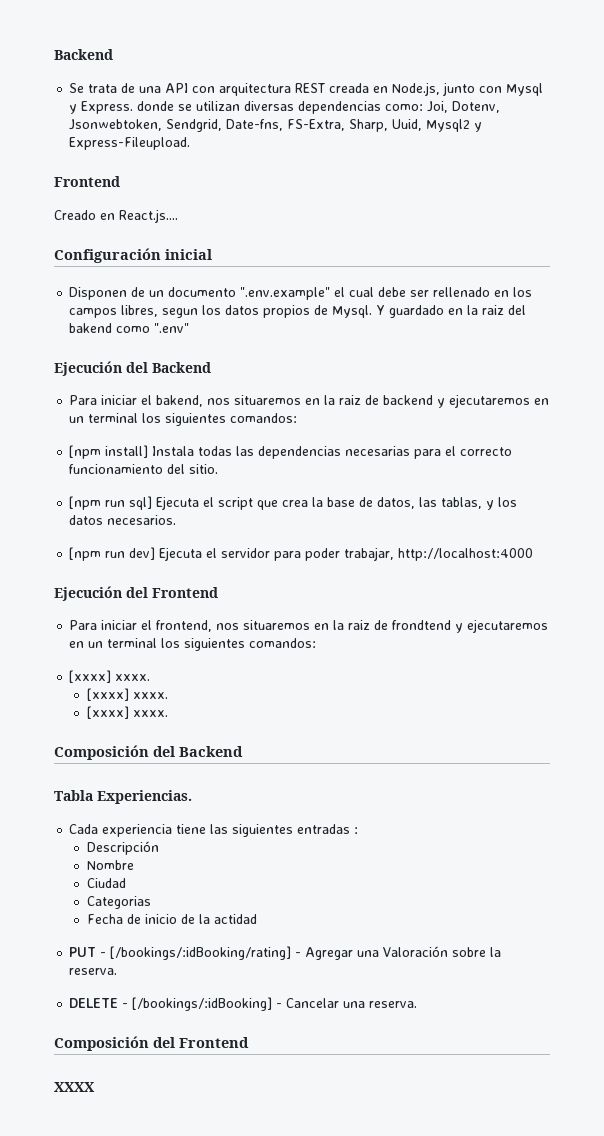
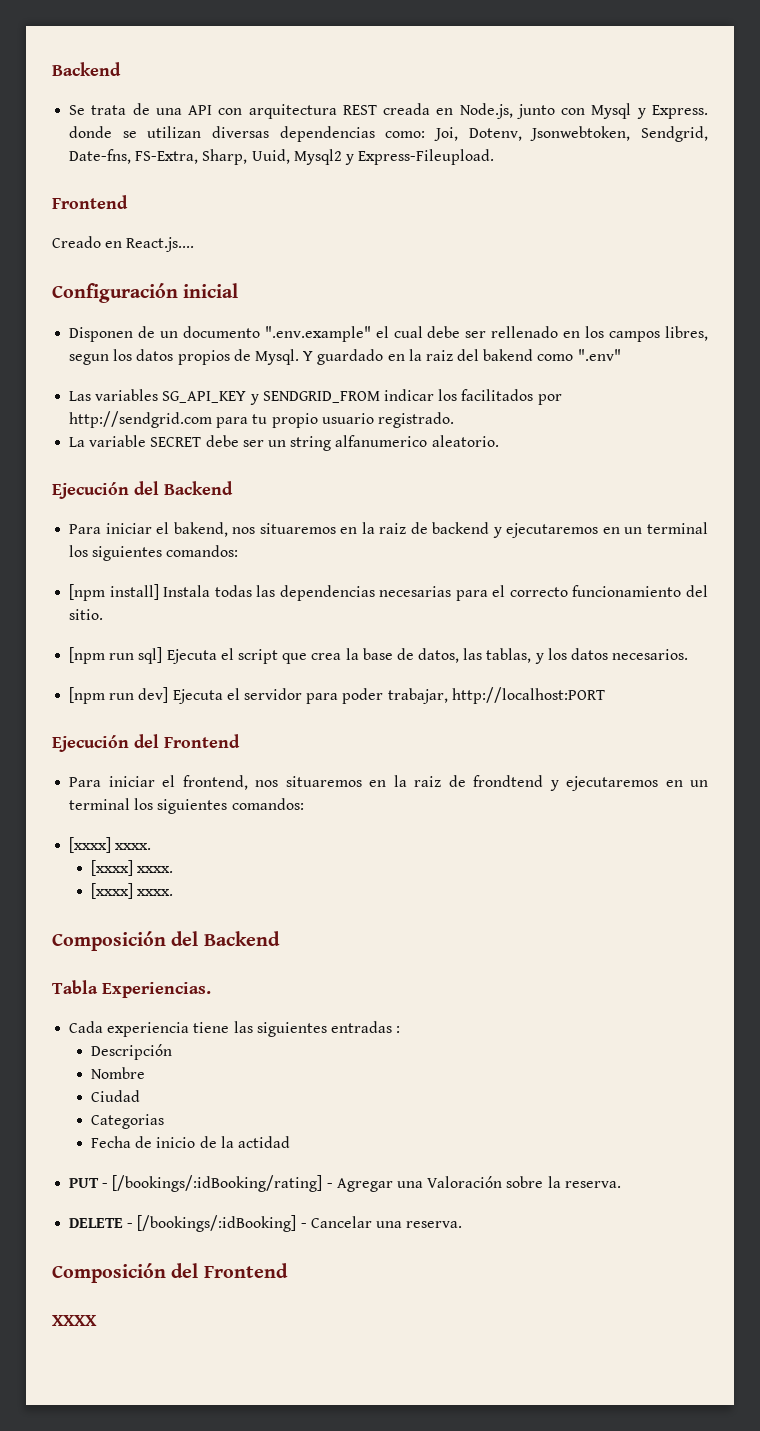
(190, 328) none -> [69,389,562,405] [69,411,454,428] [69,435,499,451] // Las variables SG_API_KEY y SENDGRID_FROM indicar los facilitados por http://sendgrid.com para tu propio usuario registrado. // La variable SECRET debe ser un string alfanumerico aleatorio.
[398,548,534,561] http://localhost:4000 -> [451,687,605,704] http://localhost:PORT

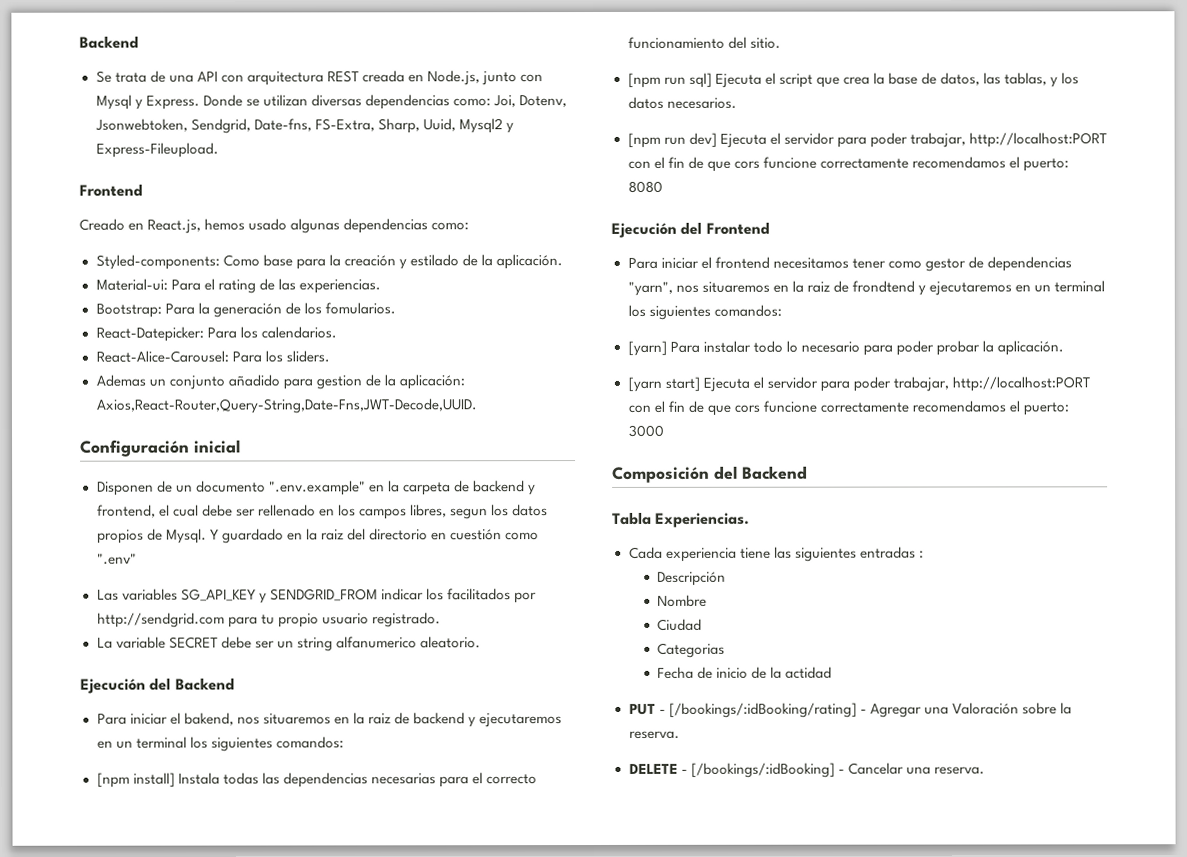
[69,126,113,138] donde -> [202,94,243,107] Donde
[126,237,195,252] React.js.... -> [147,218,470,234] [95,254,564,270] [95,278,381,294] [95,302,396,318] [95,326,337,342] [95,350,330,363] [95,374,465,390] [95,398,477,414] React.js, hemos usado algunas dependencias como: // Styled-components: Como base para la creación y estilado de la aplicación. // Material-ui: Para el rating de las experiencias. // Bootstrap: Para la generación de los fomularios. // React-Datepicker: Para los calendarios. // React-Alice-Carousel: Para los sliders. // Ademas un conjunto añadido para gestion de la aplicación: Axios,React-Router,Query-String,Date-Fns,JWT-Decode,UUID.
(371, 334) none -> [368,480,536,496] [96,504,156,518] en la carpeta de backend y frontend,
[483,349,534,361] bakend -> [368,528,503,541] directorio en cuestión
(605, 695) none -> [627,156,1069,172] [627,180,663,193] con el fin de que cors funcione correctamente recomendamos el puerto: 8080
[182,775,248,790] frontend, -> [714,256,1072,272] [627,281,673,296] frontend necesitamos tener como gestor de dependencias "yarn",
[69,837,152,853] [91,860,174,876] [91,883,174,899] [xxxx] xxxx. // [xxxx] xxxx. // [xxxx] xxxx. -> [627,340,1064,356] [627,376,1090,392] [627,400,1069,416] [627,424,665,437] [yarn] Para instalar todo lo necesario para poder probar la aplicación. // [yarn start] Ejecuta el servidor para poder trabajar, http://localhost:PORT con el fin de que cors funcione correctamente recomendamos el puerto: 3000
[52,1263,288,1283] [52,1315,97,1326] // Composición del Frontend // XXXX -> (985, 770) none

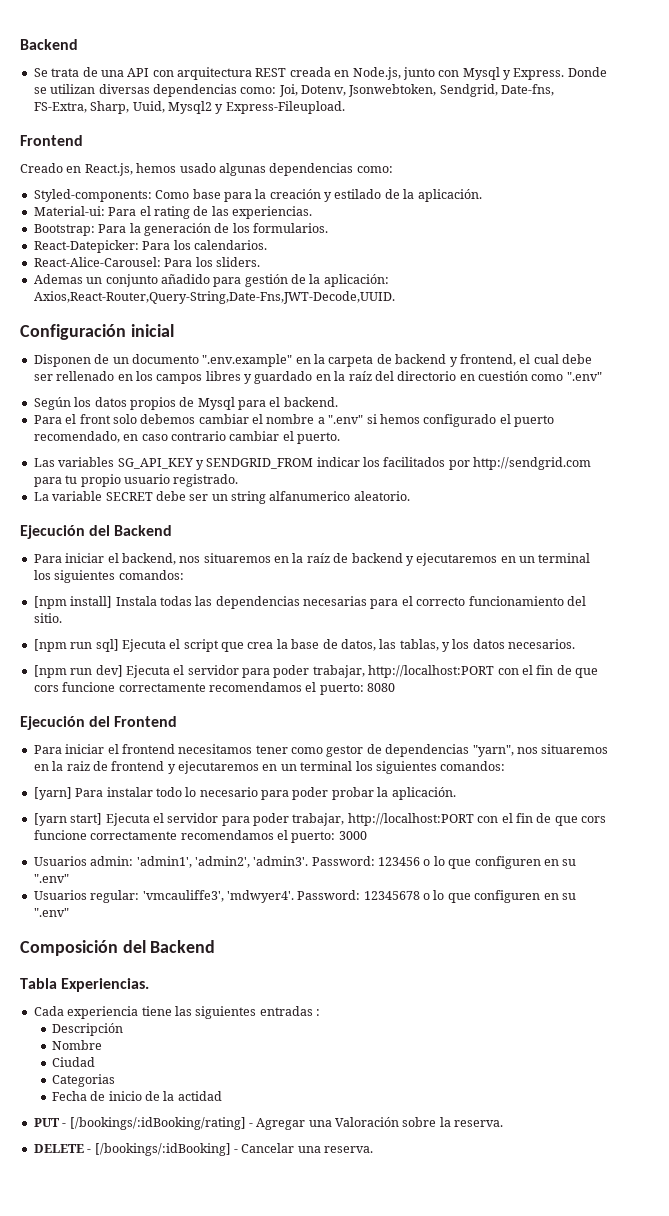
[324,302,396,315] fomularios. -> [253,223,328,233] formularios.
[315,375,362,390] gestion -> [244,274,288,287] gestión
[409,504,549,520] [96,528,219,544] libres, segun los datos propios de Mysql. Y -> [205,371,252,384] libres y
[320,529,344,541] raiz -> [348,371,372,381] raíz
(137, 559) none -> [33,397,338,410] [33,414,554,427] [33,431,340,444] // Según los datos propios de Mysql para el backend. // Para el front solo debemos cambiar el nombre a ".env" si hemos configurado el puerto recomendado, en caso contrario cambiar el puerto.
[183,712,391,726] bakend, nos situaremos en la raiz -> [121,553,330,565] backend, nos situaremos en la raíz
[851,280,915,293] frondtend -> [111,761,165,771] frontend
(665, 430) none -> [33,856,577,869] [33,874,69,883] [33,890,576,903] [33,908,69,917] // Usuarios admin: 'admin1', 'admin2', 'admin3'. Password: 123456 o lo que configuren en su ".env" // Usuarios regular: 'vmcauliffe3', 'mdwyer4'. Password: 12345678 o lo que configuren en su ".env"

